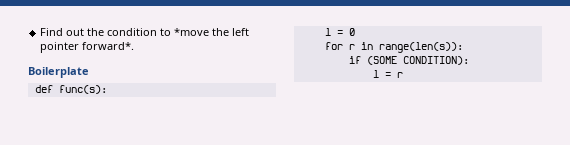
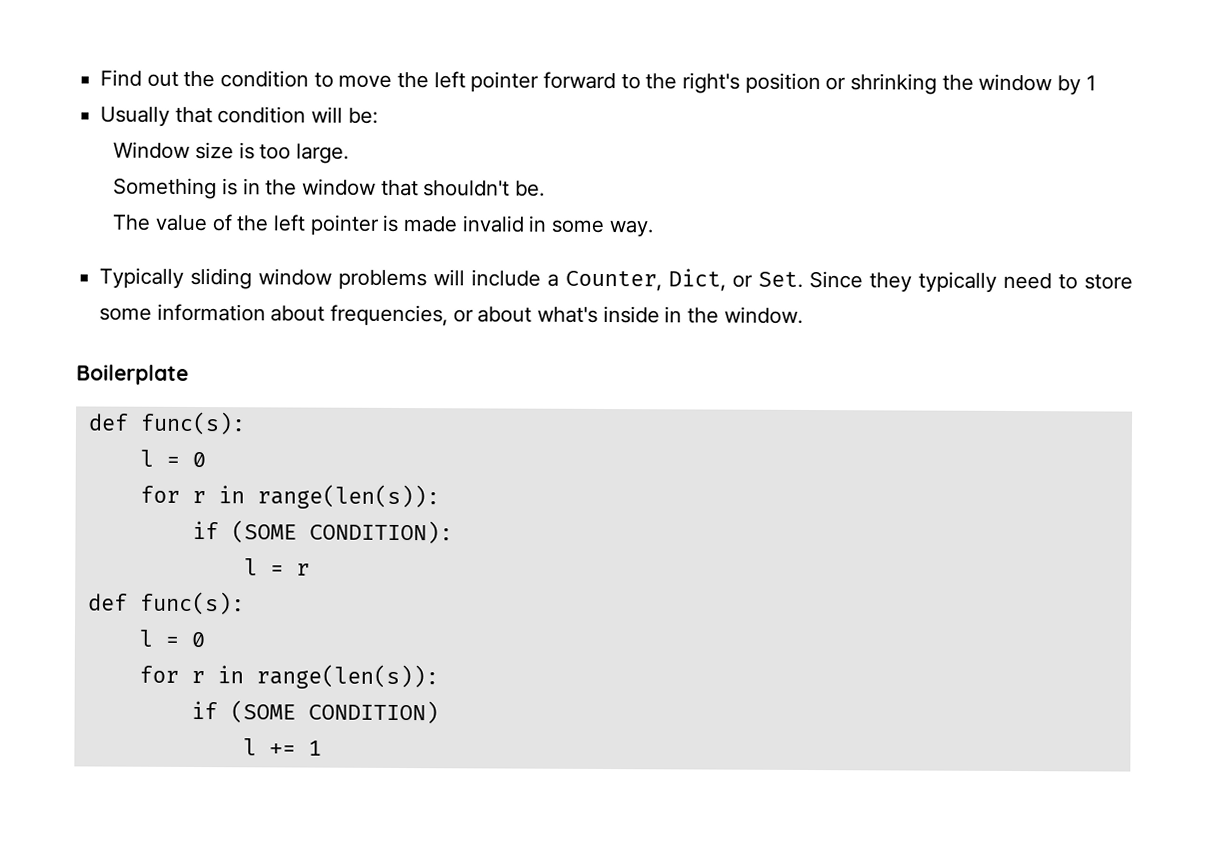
[174,28,250,36] [40,42,135,53] *move the left pointer forward*. -> [338,71,1096,96] [100,106,378,127] [113,141,349,164] [113,177,545,200] [112,214,653,238] [99,267,1133,293] [99,303,803,327] move the left pointer forward to the right's position or shrinking the window by 1 // Usually that condition will be: // Window size is too large. // Something is in the window that shouldn't be. // The value of the left pointer is made invalid in some way. // Typically sliding window problems will include a Counter, Dict, or Set. Since they typically need to store some information about frequencies, or about what's inside in the window.
(403, 75) none -> [87,591,245,616] [138,629,205,648] [138,664,439,690] [190,700,439,725] [242,738,322,756] // def func(s): // l = 0 // for r in range(len(s)): // if (SOME CONDITION) // l += 1

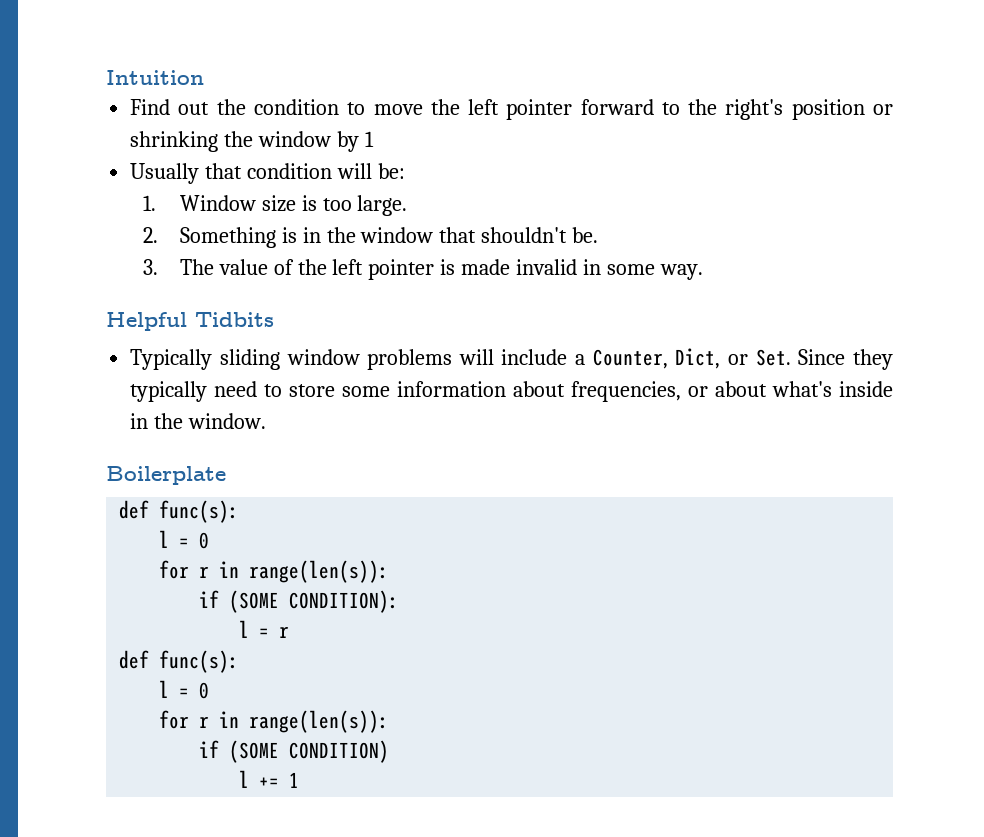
(100, 78) none -> [106,70,204,85] Intuition //
(378, 115) none -> [142,195,156,211] 1.
(349, 153) none -> [142,227,158,243] 2.
(545, 188) none -> [142,259,158,275] 3.
(653, 229) none -> [106,312,274,331] // Helpful Tidbits

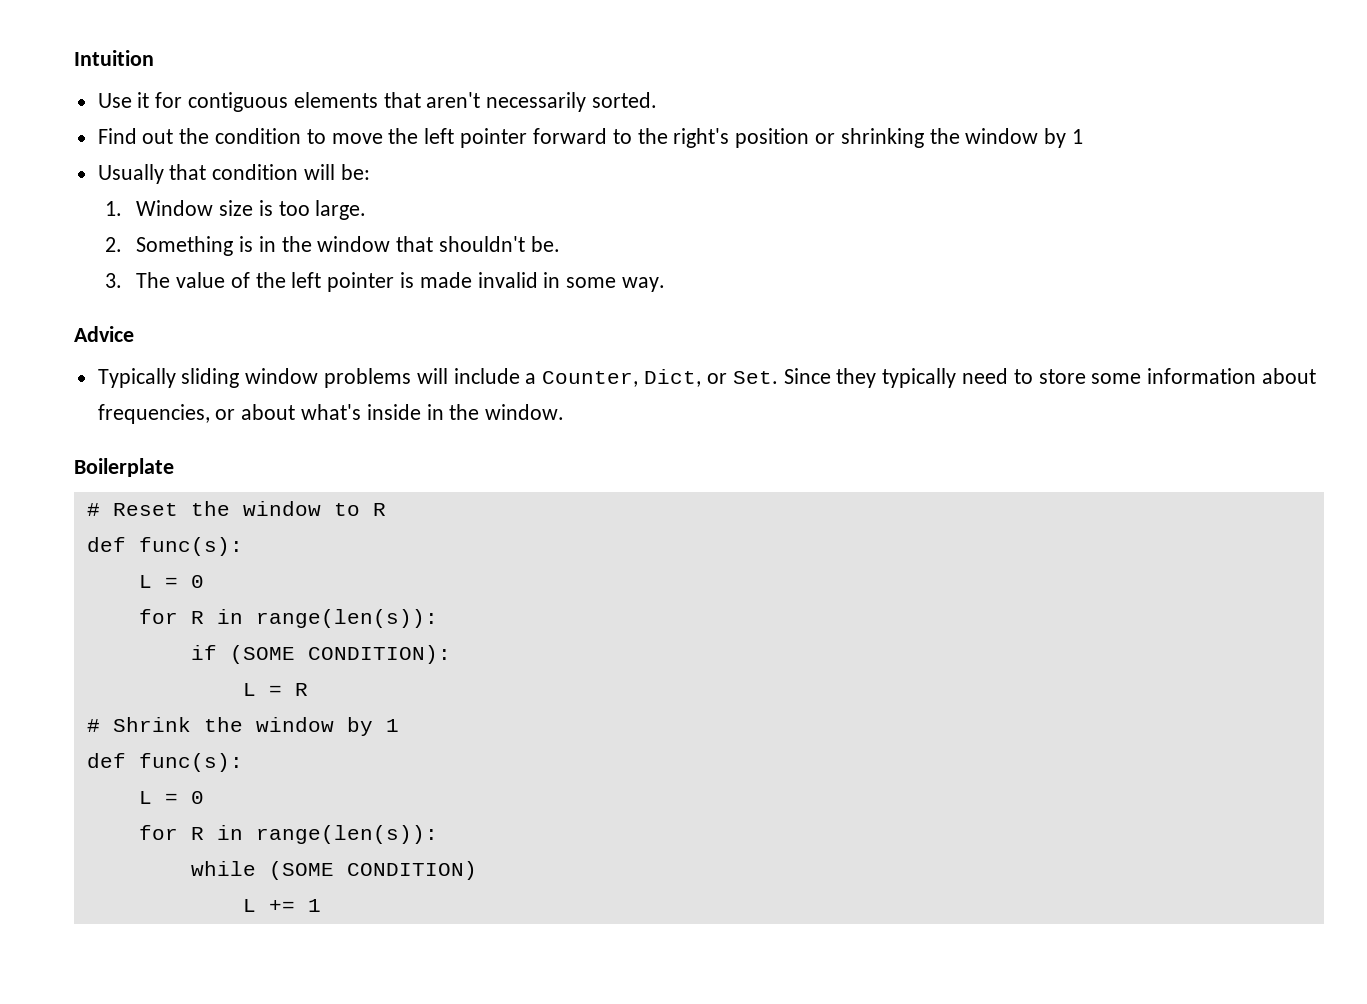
(204, 77) none -> [97,92,658,112] // Use it for contiguous elements that aren't necessarily sorted.
[106,312,274,331] Helpful Tidbits -> [74,326,134,342] Advice
[119,500,240,523] [159,530,210,549] [159,560,210,579] // def func(s): // l = 0 // for r -> [86,501,386,516] [86,537,243,556] [138,575,204,588] [138,609,204,624] // # Reset the window to R // def func(s): // L = 0 // for R
[239,620,290,638] [119,650,240,673] [159,680,210,699] [159,710,390,733] [199,740,220,758] l = r // def func(s): // l = 0 // for r in range(len(s)): // if -> [242,683,308,696] [86,717,399,736] [86,753,243,772] [138,791,204,804] [138,825,438,844] [190,861,256,876] L = R // # Shrink the window by 1 // def func(s): // L = 0 // for R in range(len(s)): // while
[239,770,250,788] l -> [242,899,256,912] L

